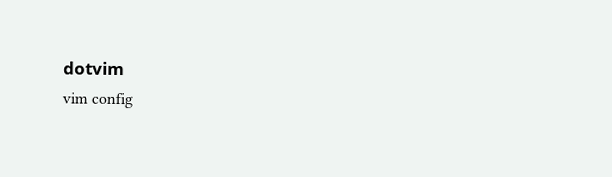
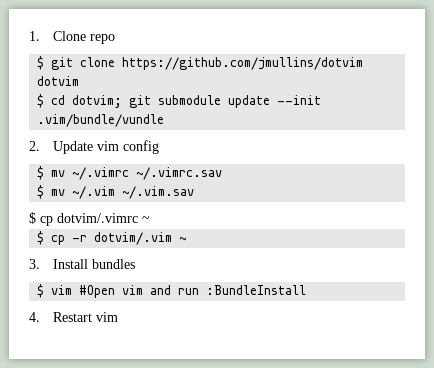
[63,61,125,76] [62,92,134,109] dotvim // vim config -> [29,31,116,44] [37,56,364,70] [37,76,80,86] [37,94,322,108] [37,114,165,127] [29,140,160,154] [37,166,223,180] [37,185,195,199] [29,212,150,226] [37,231,187,245] [29,259,136,269] [37,284,307,298] [29,312,119,322] 1. Clone repo // $ git clone https://github.com/jmullins/dotvim dotvim // $ cd dotvim; git submodule update --init .vim/bundle/vundle // 2. Update vim config // $ mv ~/.vimrc ~/.vimrc.sav // $ mv ~/.vim ~/.vim.sav // $ cp dotvim/.vimrc ~ // $ cp -r dotvim/.vim ~ // 3. Install bundles // $ vim #Open vim and run :BundleInstall // 4. Restart vim

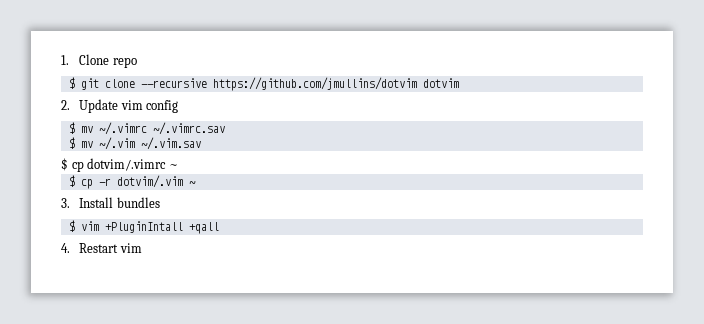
(116, 62) none -> [140,78,207,88] --recursive
[37,94,322,108] [37,114,165,127] // $ cd dotvim; git submodule update --init .vim/bundle/vundle -> (459, 83) none
[79,285,307,298] #Open vim and run :BundleInstall -> [104,221,219,234] +PluginIntall +qall

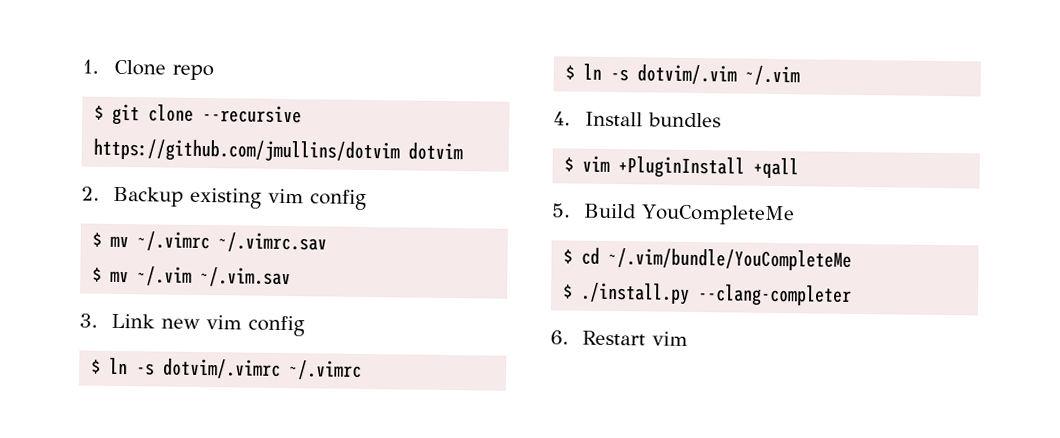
[79,99,119,113] Update -> [112,186,262,209] Backup existing
[61,158,178,172] [68,175,196,189] [61,198,70,208] $ cp dotvim/.vimrc ~ // $ cp -r dotvim/.vim ~ // 3. -> [79,313,305,337] [91,357,363,380] [565,63,801,86] [553,111,571,126] 3. Link new vim config // $ ln -s dotvim/.vimrc ~/.vimrc // $ ln -s dotvim/.vim ~/.vim // 4.
[104,221,183,233] +PluginIntall -> [618,156,746,179] +PluginInstall
[61,243,70,253] 4. -> [552,203,795,226] [563,247,853,271] [563,282,853,307] [550,330,569,345] 5. Build YouCompleteMe // $ cd ~/.vim/bundle/YouCompleteMe // $ ./install.py --clang-completer // 6.

